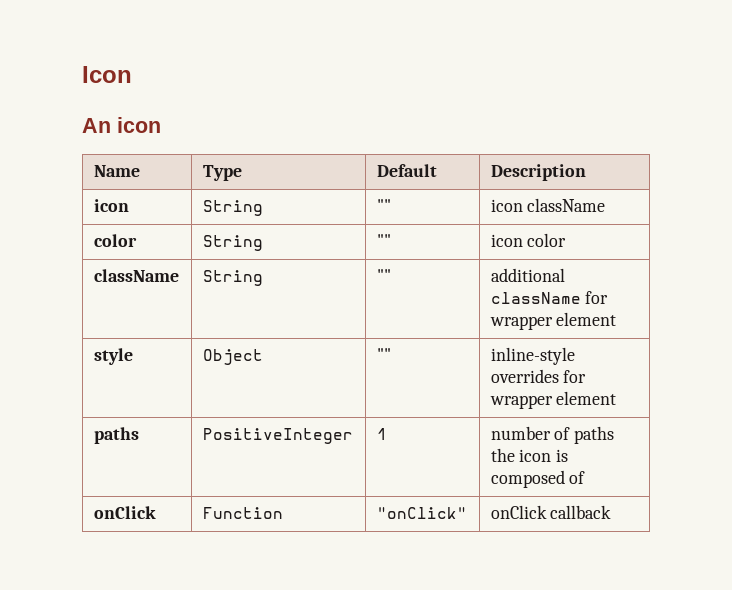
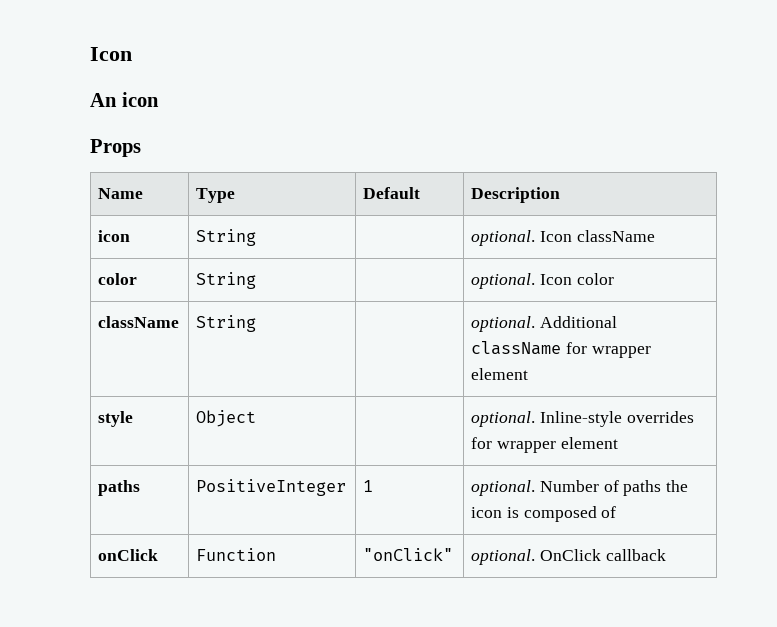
(161, 125) none -> [90,139,141,157] // Props
[376,199,391,212] [490,199,523,212] "" | icon -> [471,230,572,246] | optional. Icon
[376,234,391,247] [490,234,523,247] "" | icon -> [471,273,572,289] | optional. Icon
[376,269,391,282] [490,268,565,282] "" | additional -> [471,316,617,332] | optional. Additional
[376,348,391,361] [490,347,575,365] "" | inline-style -> [471,411,622,427] | optional. Inline-style
[490,426,551,440] number -> [471,480,599,496] optional. Number
[490,505,547,519] onClick -> [471,549,601,565] optional. OnClick

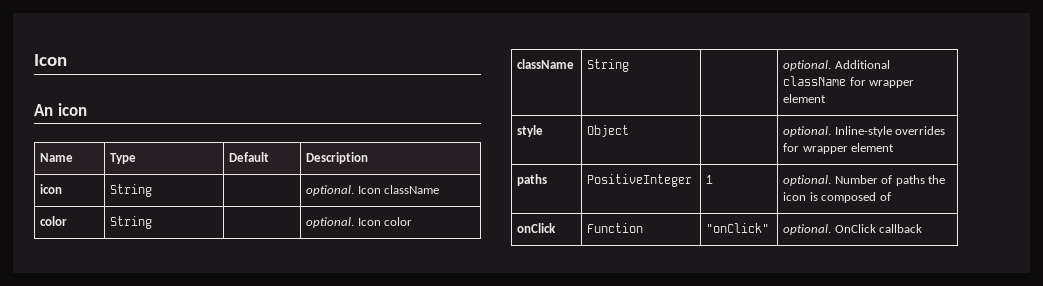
[90,139,141,157] // Props -> (87, 109) none

